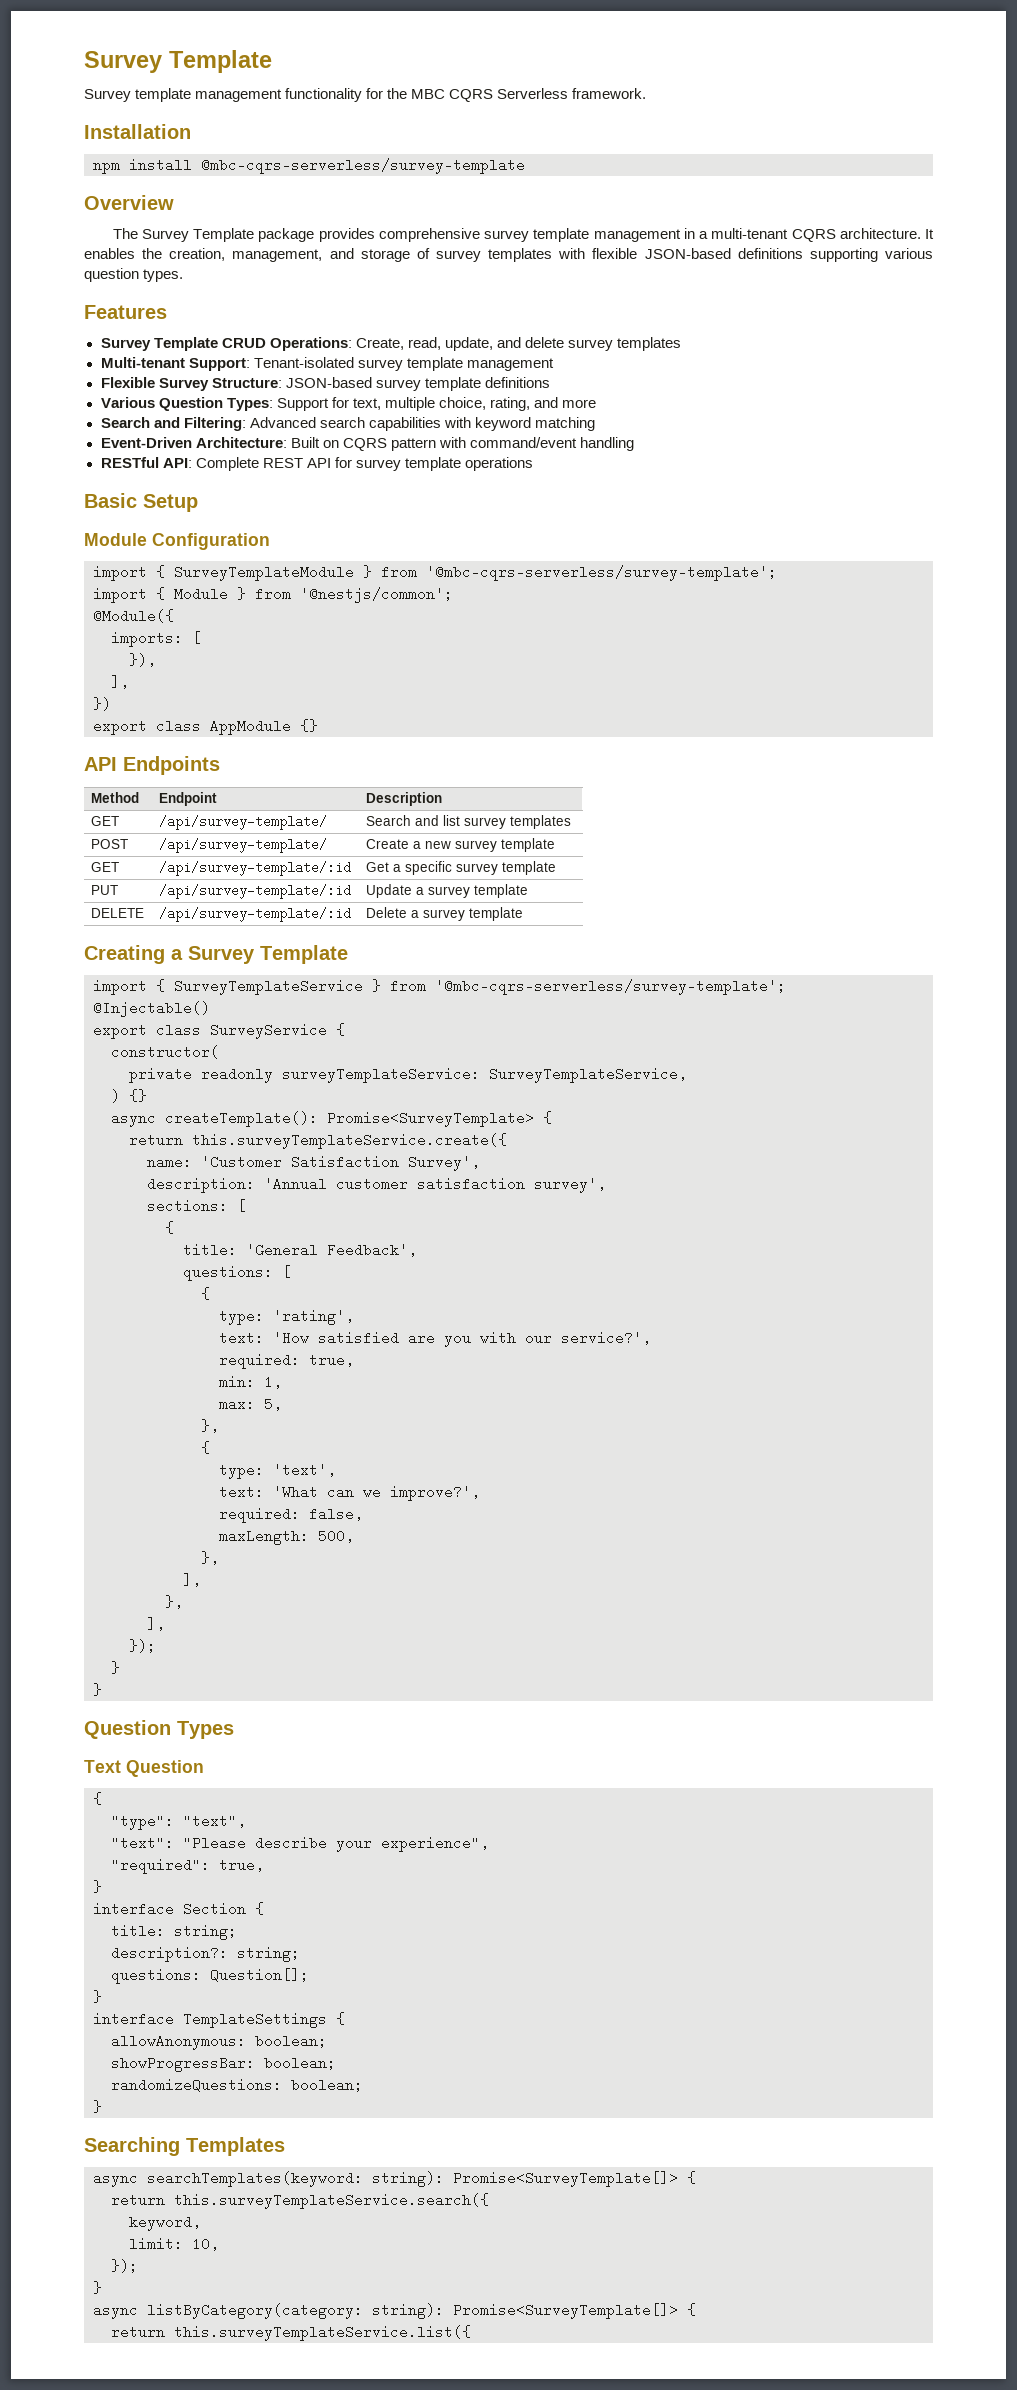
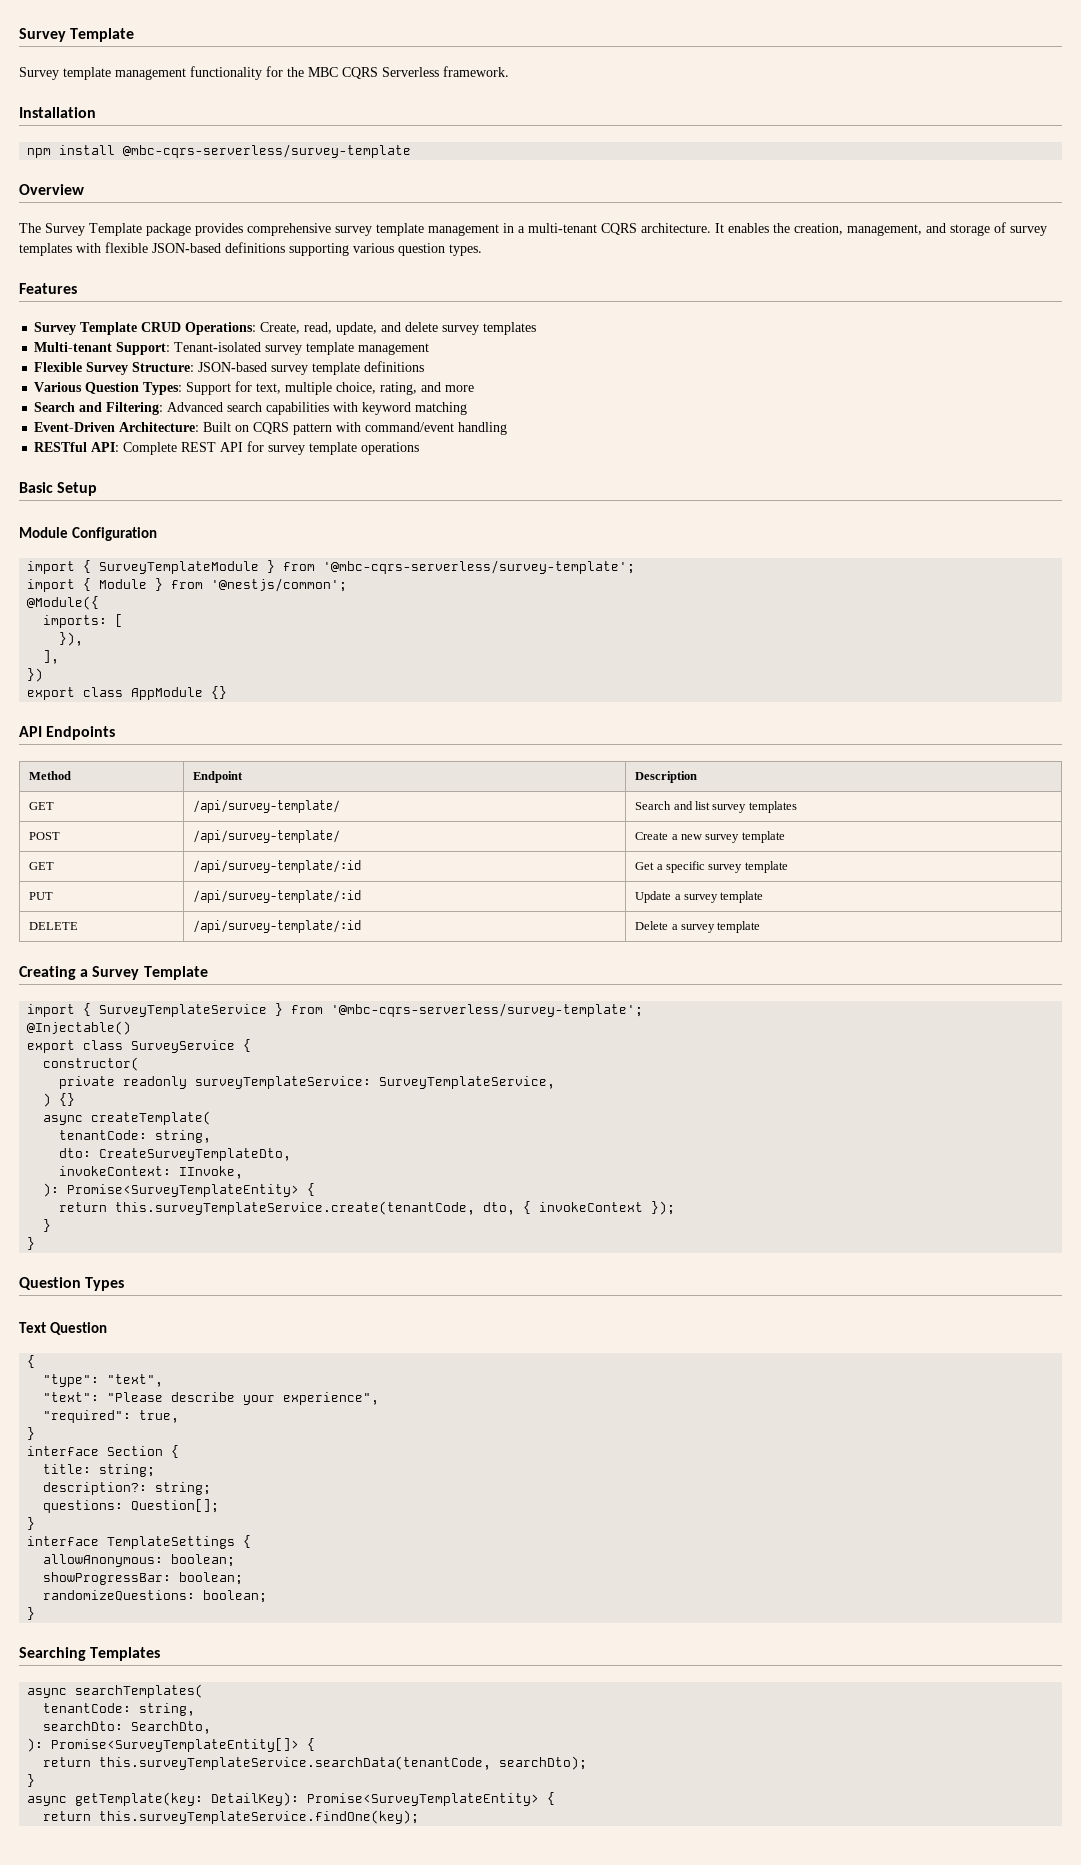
[165,1111,552,1127] [129,1133,507,1149] [147,1155,480,1171] [147,1177,606,1193] [147,1199,246,1213] [165,1221,174,1234] [183,1243,417,1257] [183,1265,291,1281] [201,1287,210,1300] [219,1309,354,1325] [219,1331,651,1347] [219,1353,354,1369] [219,1375,282,1389] [219,1397,282,1411] [201,1419,219,1433] [201,1441,210,1454] [219,1463,336,1479] [219,1485,480,1501] [219,1507,363,1523] [219,1529,354,1545] [201,1551,219,1565] [183,1573,201,1587] [165,1595,183,1609] [147,1617,165,1631] createTemplate(): Promise<SurveyTemplate> { // return this.surveyTemplateService.create({ // name: 'Customer Satisfaction Survey', // description: 'Annual customer satisfaction survey', // sections: [ // { // title: 'General Feedback', // questions: [ // { // type: 'rating', // text: 'How satisfied are you with our service?', // required: true, // min: 1, // max: 5, // }, // { // type: 'text', // text: 'What can we improve?', // required: false, // maxLength: 500, // }, // ], // }, // ], // -> [91,1111,212,1125] [59,1130,212,1143] [59,1148,292,1161] [59,1166,244,1179] [43,1183,316,1197] [59,1201,644,1215] createTemplate( // tenantCode: string, // dto: CreateSurveyTemplateDto, // invokeContext: IInvoke, // ): Promise<SurveyTemplateEntity> { // return this.surveyTemplateService.create(tenantCode, dto, { invokeContext
[147,2171,696,2187] [111,2193,489,2209] [129,2215,201,2231] [129,2237,219,2251] [111,2259,138,2273] searchTemplates(keyword: string): Promise<SurveyTemplate[]> { // return this.surveyTemplateService.search({ // keyword, // limit: 10, // }); -> [75,1684,204,1698] [43,1703,196,1716] [43,1721,212,1734] [27,1738,316,1752] [43,1756,588,1770] searchTemplates( // tenantCode: string, // searchDto: SearchDto, // ): Promise<SurveyTemplateEntity[]> { // return this.surveyTemplateService.searchData(tenantCode, searchDto);
[147,2303,696,2319] [111,2325,471,2341] listByCategory(category: string): Promise<SurveyTemplate[]> { // return this.surveyTemplateService.list({ -> [75,1792,556,1806] [43,1810,420,1824] getTemplate(key: DetailKey): Promise<SurveyTemplateEntity> { // return this.surveyTemplateService.findOne(key);

